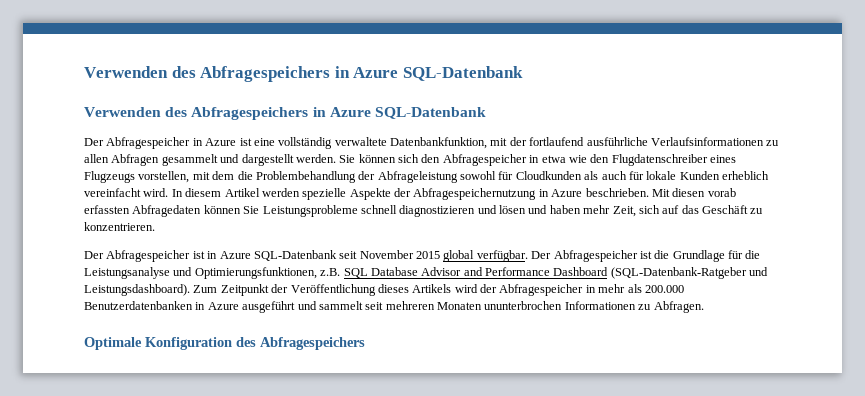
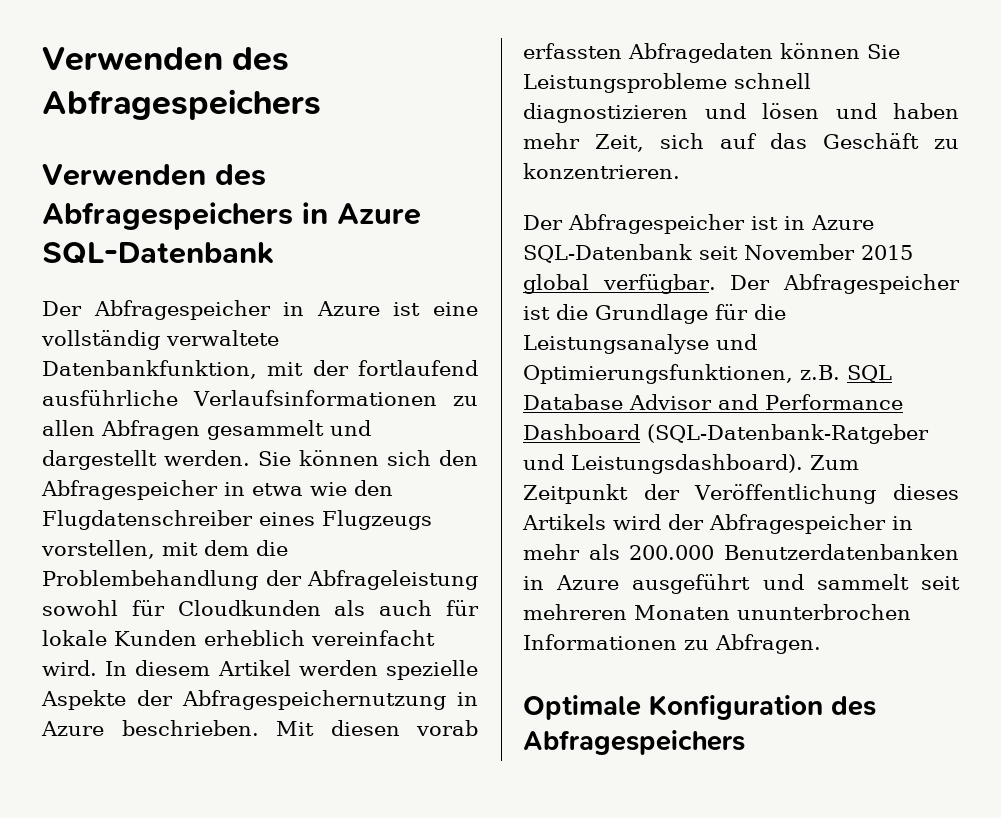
[84,66,523,82] Verwenden des Abfragespeichers in Azure SQL-Datenbank -> [42,47,290,71] [42,89,321,120] Verwenden des Abfragespeichers

